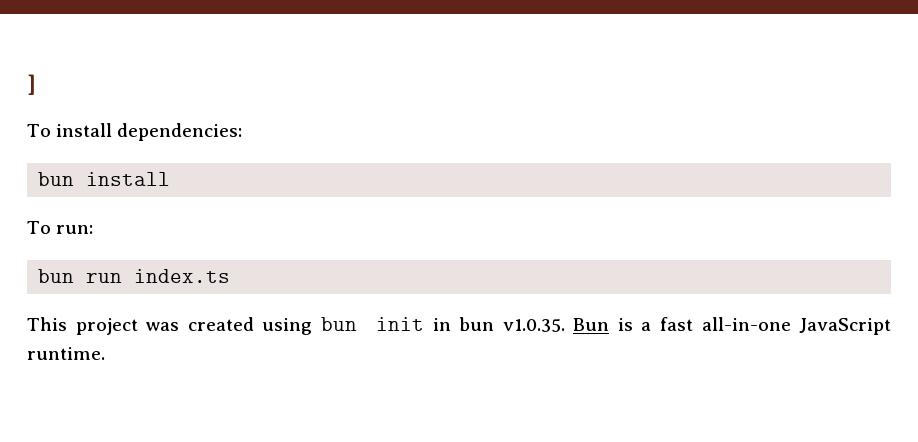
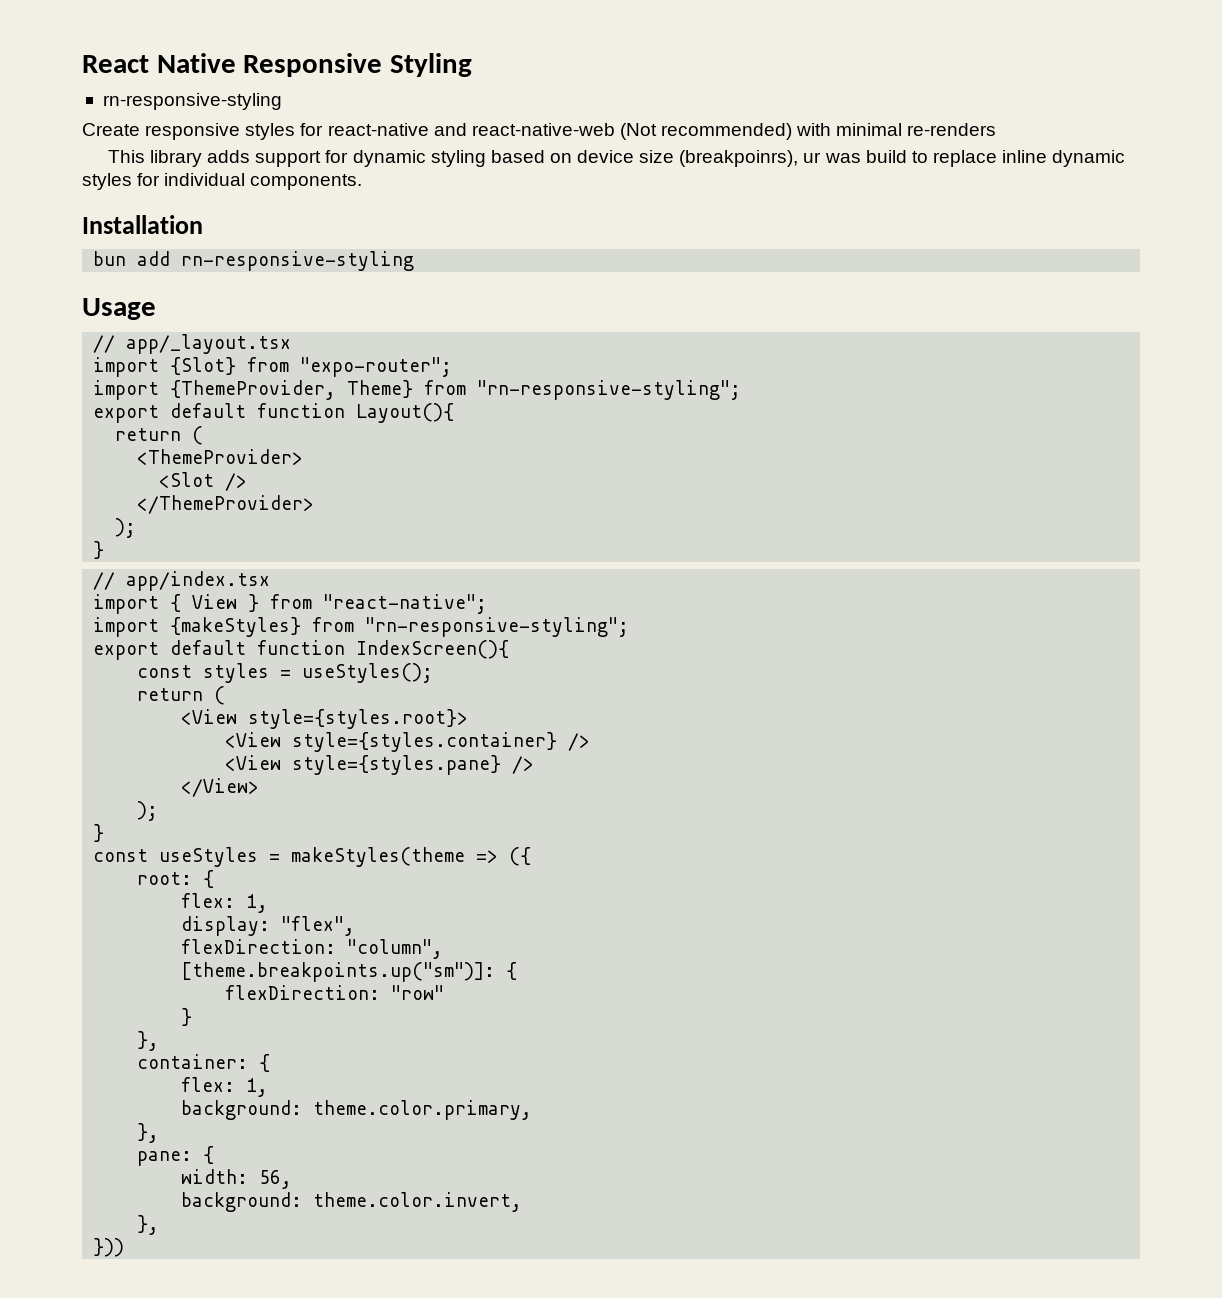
[27,74,36,95] [27,123,243,141] [38,172,171,186] [27,221,94,234] [38,269,231,283] [27,317,892,335] [27,347,105,360] ] // To install dependencies: // bun install // To run: // bun run index.ts // This project was created using bun init in bun v1.0.35. Bun is a fast all-in-one JavaScript runtime. -> [82,53,473,77] [102,93,282,110] [82,123,997,140] [107,150,1126,167] [82,173,363,190] [82,215,203,234] [93,251,415,271] [82,298,156,320] [93,334,292,354] [93,357,453,377] [93,380,742,400] [93,403,455,423] [115,426,204,445] [137,449,304,465] [159,472,248,491] [137,495,315,514] [115,518,137,538] [93,541,105,559] [93,571,271,591] [93,594,488,614] [93,617,630,637] [93,640,510,660] [137,663,434,683] [137,686,226,705] [181,709,469,729] [225,732,591,752] [225,755,535,775] [181,778,260,797] [137,801,159,821] [93,824,105,842] [93,847,532,867] [137,870,215,888] [181,893,269,913] [181,916,356,936] [181,939,444,959] [181,962,518,982] [225,985,445,1000] [181,1008,193,1026] [137,1031,160,1051] [137,1054,271,1072] [181,1077,269,1097] [181,1100,533,1120] [137,1123,160,1143] [137,1146,215,1166] [181,1169,293,1189] [181,1192,523,1212] [137,1215,160,1235] [93,1238,125,1257] React Native Responsive Styling // rn-responsive-styling // Create responsive styles for react-native and react-native-web (Not recommended) with minimal re-renders // This library adds support for dynamic styling based on device size (breakpoinrs), ur was build to replace inline dynamic styles for individual components. // Installation // bun add rn-responsive-styling // Usage // // app/_layout.tsx // import {Slot} from "expo-router"; // import {ThemeProvider, Theme} from "rn-responsive-styling"; // export default function Layout(){ // return ( // <ThemeProvider> // <Slot /> // </ThemeProvider> // ); // } // // app/index.tsx // import { View } from "react-native"; // import {makeStyles} from "rn-responsive-styling"; // export default function IndexScreen(){ // const styles = useStyles(); // return ( // <View style={styles.root}> // <View style={styles.container} /> // <View style={styles.pane} /> // </View> // ); // } // const useStyles = makeStyles(theme => ({ // root: { // flex: 1, // display: "flex", // flexDirection: "column", // [theme.breakpoints.up("sm")]: { // flexDirection: "row" // } // }, // container: { // flex: 1, // background: theme.color.primary, // }, // pane: { // width: 56, // background: theme.color.invert, // }, // }))

